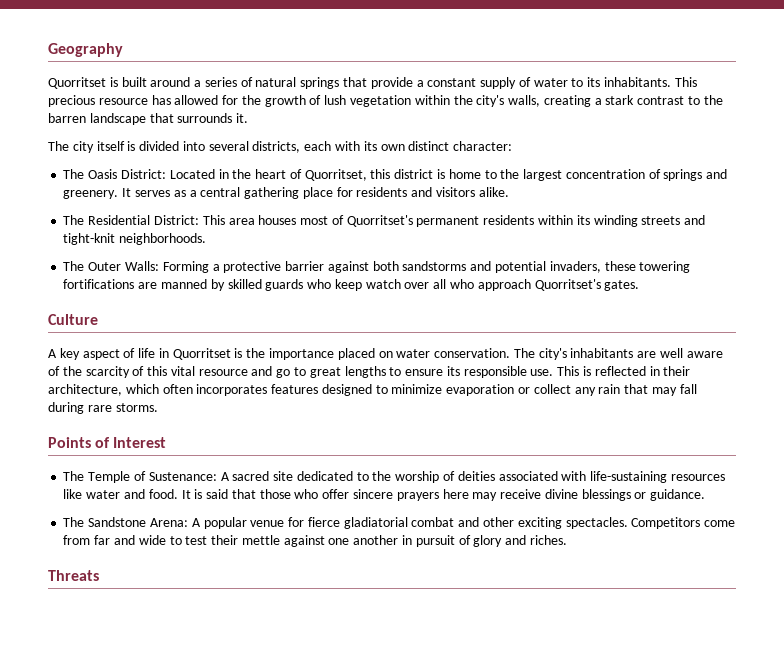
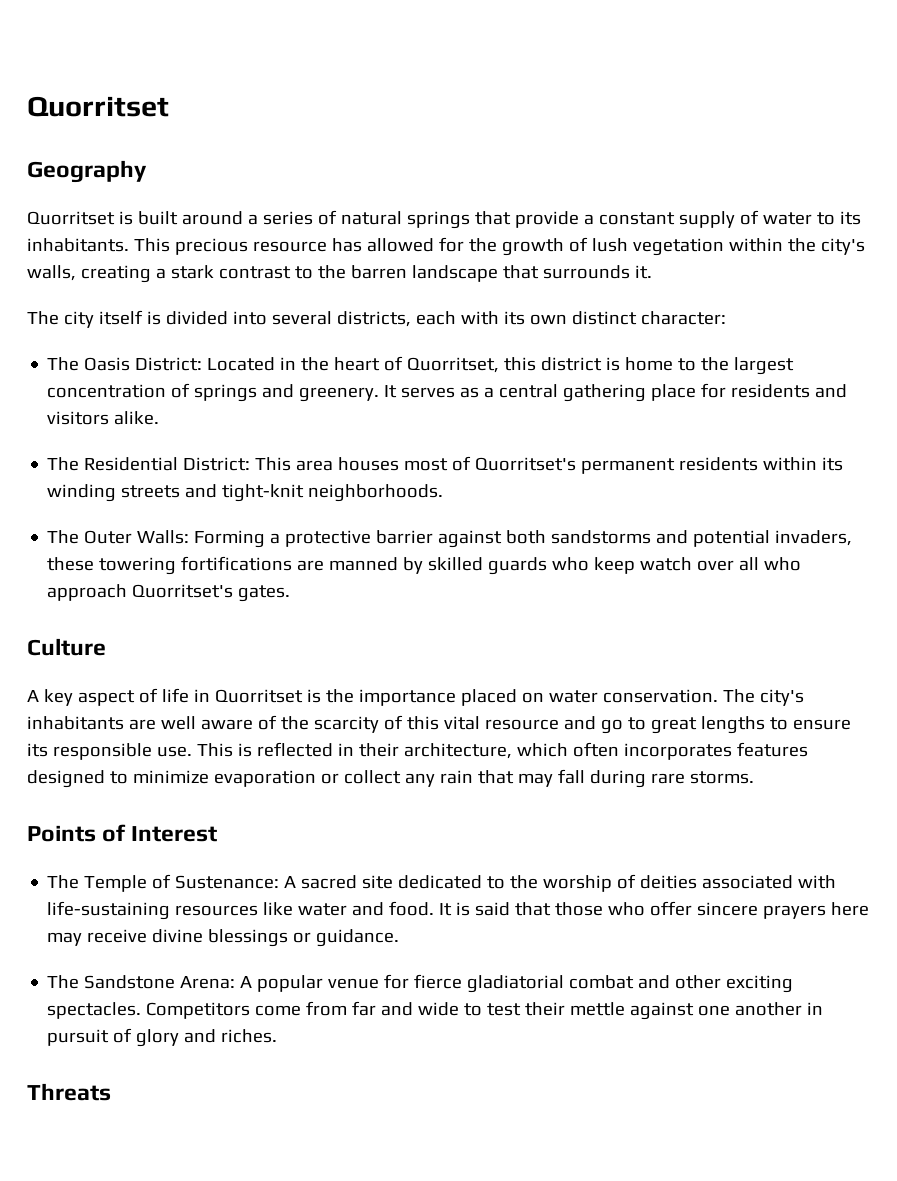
(48, 50) none -> [27,96,169,117] Quorritset //

